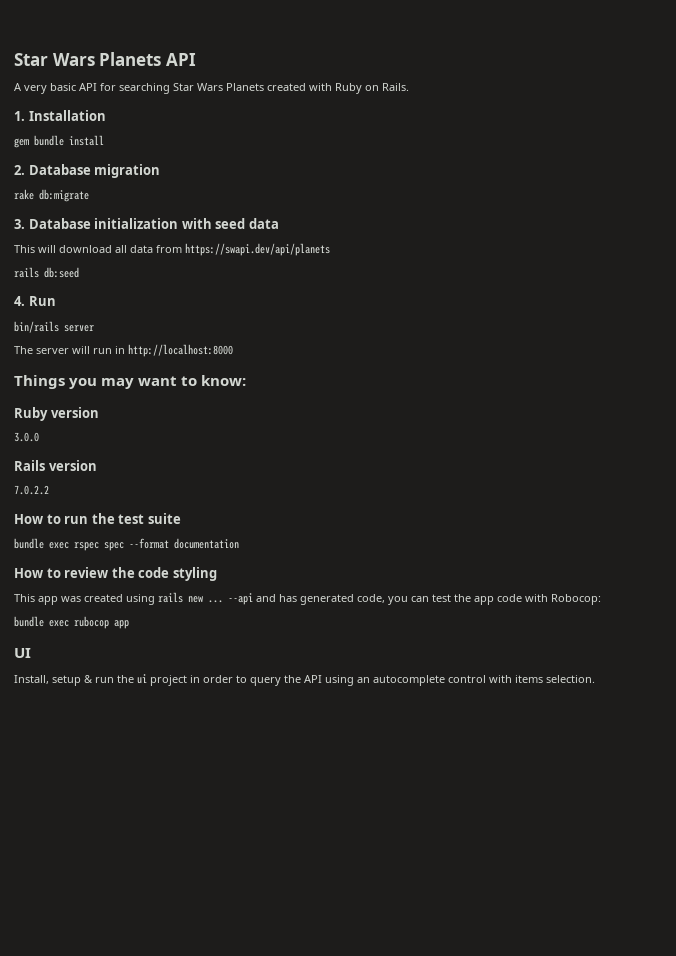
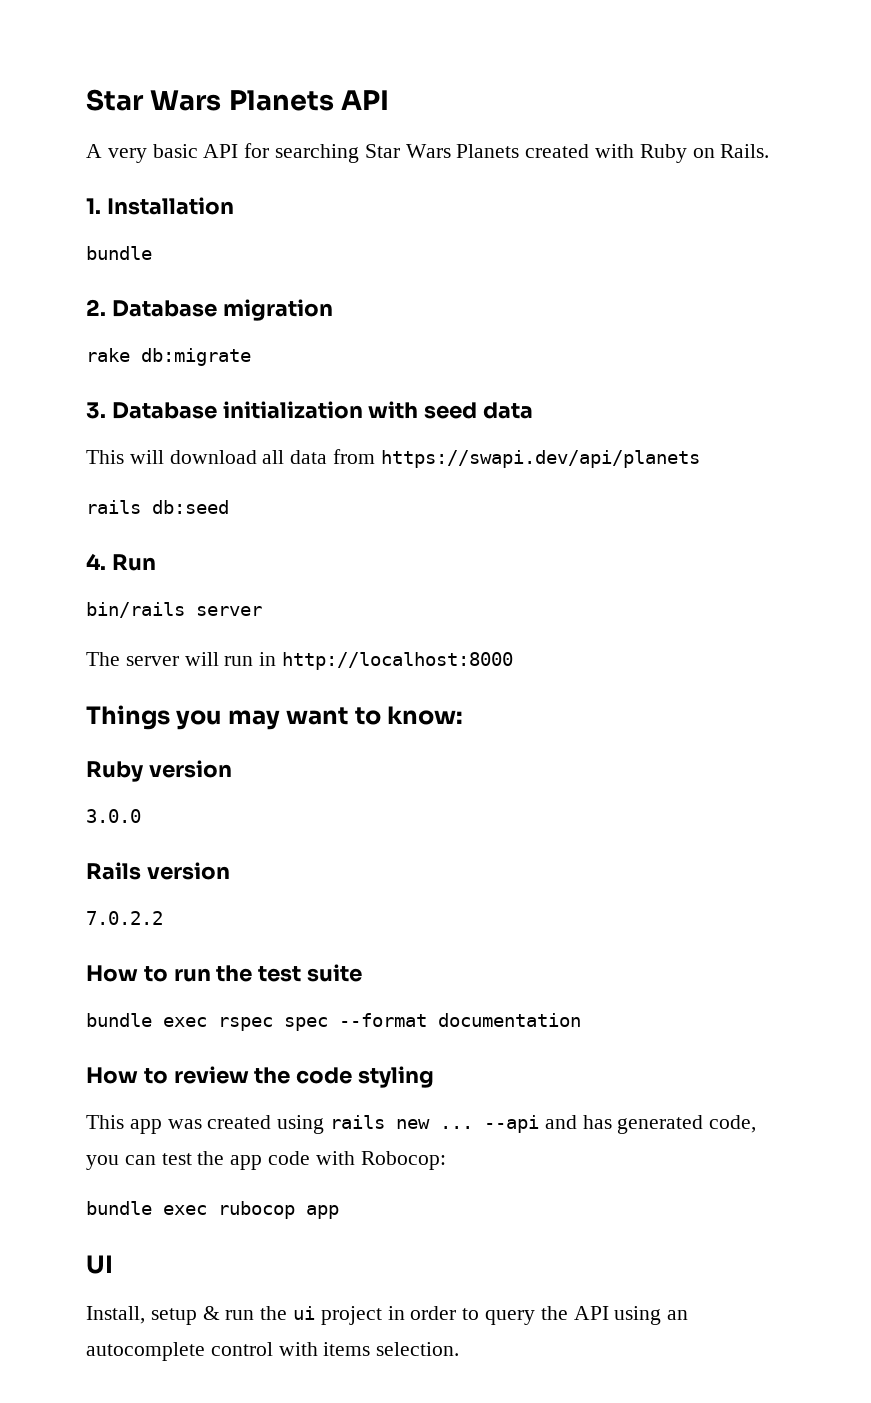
[14,135,104,148] gem bundle install -> [86,246,152,260] bundle

